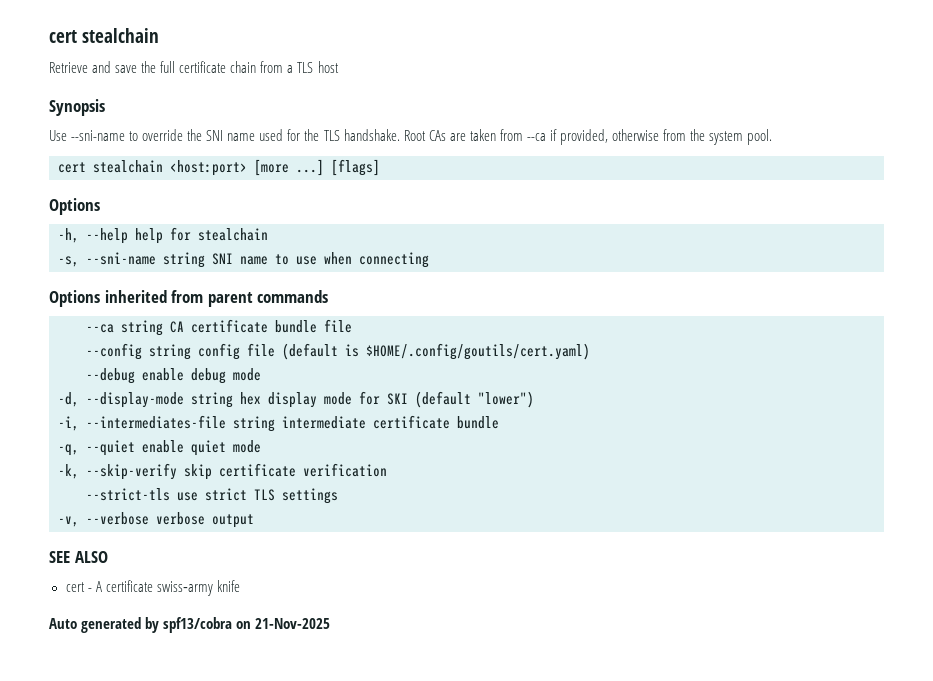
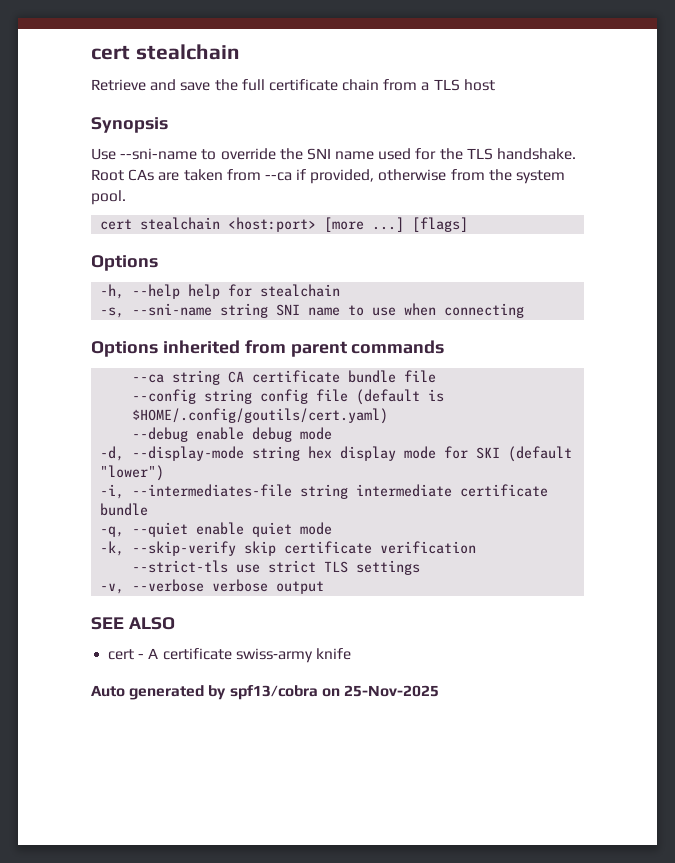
[255,618,331,629] 21-Nov-2025 -> [343,685,439,697] 25-Nov-2025

